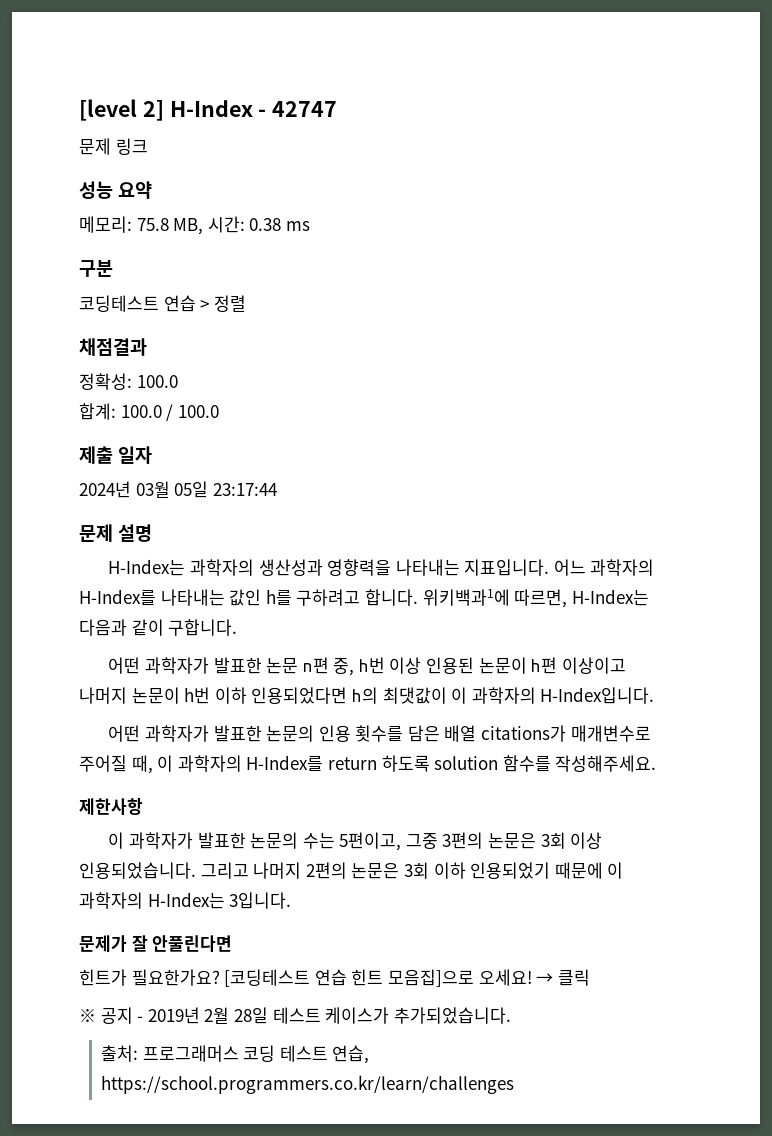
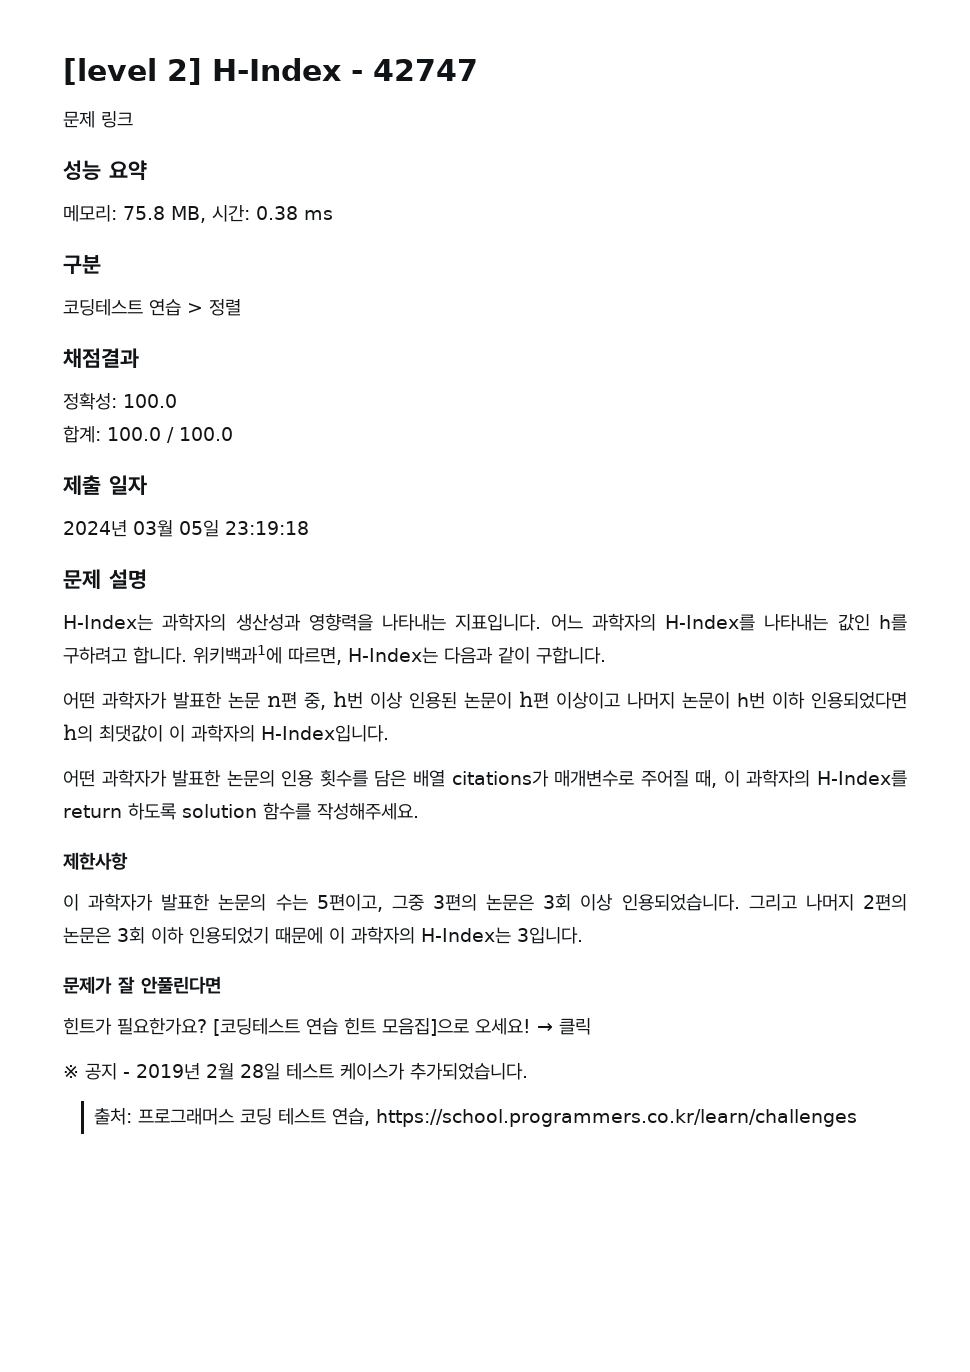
[212,483,277,496] 23:17:44 -> [225,521,309,535] 23:19:18

